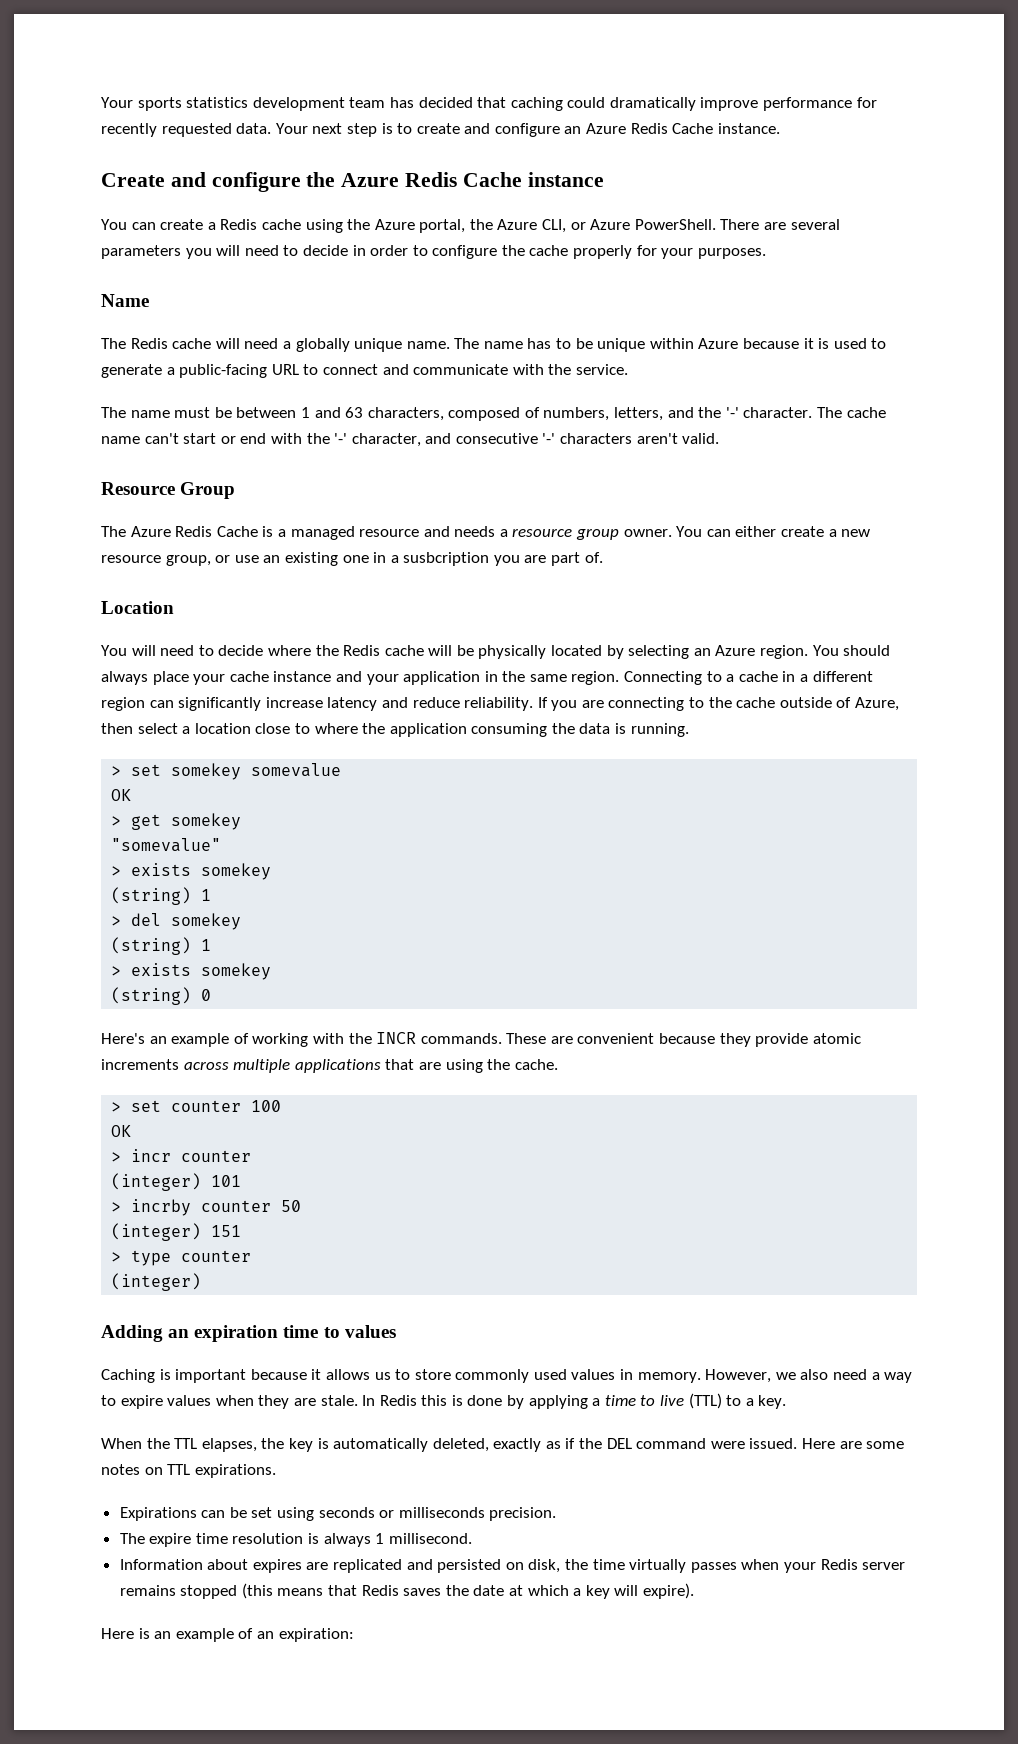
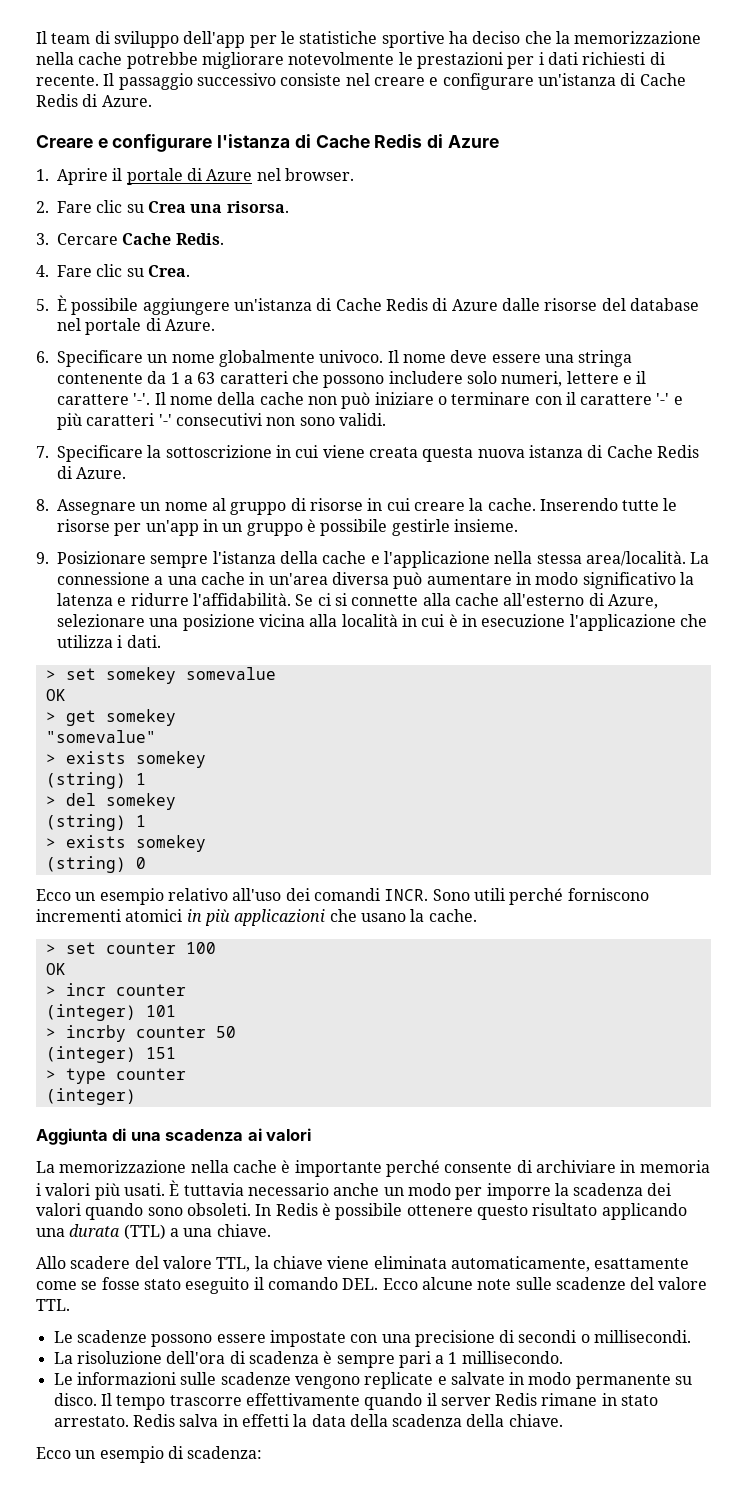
[101,97,877,111] [101,123,780,137] [101,172,604,192] [101,219,840,233] [101,245,766,259] [101,294,149,307] [101,338,887,352] [101,364,628,378] [101,407,886,421] [101,433,720,447] [101,482,236,499] [101,526,871,540] [101,552,603,566] [101,601,174,614] [101,645,891,659] [101,671,873,685] [101,697,900,711] [101,723,689,737] Your sports statistics development team has decided that caching could dramatically improve performance for recently requested data. Your next step is to create and configure an Azure Redis Cache instance. // Create and configure the Azure Redis Cache instance // You can create a Redis cache using the Azure portal, the Azure CLI, or Azure PowerShell. There are several parameters you will need to decide in order to configure the cache properly for your purposes. // Name // The Redis cache will need a globally unique name. The name has to be unique within Azure because it is used to generate a public-facing URL to connect and communicate with the service. // The name must be between 1 and 63 characters, composed of numbers, letters, and the '-' character. The cache name can't start or end with the '-' character, and consecutive '-' characters aren't valid. // Resource Group // The Azure Redis Cache is a managed resource and needs a resource group owner. You can either create a new resource group, or use an existing one in a susbcription you are part of. // Location // You will need to decide where the Redis cache will be physically located by selecting an Azure region. You should always place your cache instance and your application in the same region. Connecting to a cache in a different region can significantly increase latency and reduce reliability. If you are connecting to the cache outside of Azure, then select a location close to where the application consuming the data is running. -> [36,31,702,48] [36,52,665,69] [36,73,686,90] [36,94,152,107] [36,134,499,152] [36,168,354,185] [36,200,289,213] [36,233,224,245] [36,264,190,277] [36,295,699,315] [57,318,215,335] [36,350,633,367] [57,371,647,388] [57,392,683,409] [57,413,386,430] [36,445,699,462] [57,466,127,479] [36,498,678,515] [57,519,518,536] [36,551,710,568] [57,572,694,589] [57,593,658,609] [57,614,707,631] [57,635,161,648] Il team di sviluppo dell'app per le statistiche sportive ha deciso che la memorizzazione nella cache potrebbe migliorare notevolmente le prestazioni per i dati richiesti di recente. Il passaggio successivo consiste nel creare e configurare un'istanza di Cache Redis di Azure. // Creare e configurare l'istanza di Cache Redis di Azure // 1. Aprire il portale di Azure nel browser. // 2. Fare clic su Crea una risorsa. // 3. Cercare Cache Redis. // 4. Fare clic su Crea. // 5. È possibile aggiungere un'istanza di Cache Redis di Azure dalle risorse del database nel portale di Azure. // 6. Specificare un nome globalmente univoco. Il nome deve essere una stringa contenente da 1 a 63 caratteri che possono includere solo numeri, lettere e il carattere '-'. Il nome della cache non può iniziare o terminare con il carattere '-' e più caratteri '-' consecutivi non sono validi. // 7. Specificare la sottoscrizione in cui viene creata questa nuova istanza di Cache Redis di Azure. // 8. Assegnare un nome al gruppo di risorse in cui creare la cache. Inserendo tutte le risorse per un'app in un gruppo è possibile gestirle insieme. // 9. Posizionare sempre l'istanza della cache e l'applicazione nella stessa area/località. La connessione a una cache in un'area diversa può aumentare in modo significativo la latenza e ridurre l'affidabilità. Se ci si connette alla cache all'esterno di Azure, selezionare una posizione vicina alla località in cui è in esecuzione l'applicazione che utilizza i dati.
[101,1032,861,1047] [101,1059,511,1073] Here's an example of working with the INCR commands. These are convenient because they provide atomic increments across multiple applications that are using the -> [36,888,649,905] [36,909,425,926] Ecco un esempio relativo all'uso dei comandi INCR. Sono utili perché forniscono incrementi atomici in più applicazioni che usano la
[101,1325,396,1342] [101,1369,913,1383] [101,1393,787,1409] [101,1438,905,1452] [101,1464,276,1478] [119,1507,557,1521] [119,1533,472,1547] [119,1559,906,1573] [119,1583,694,1599] [101,1628,354,1642] Adding an expiration time to values // Caching is important because it allows us to store commonly used values in memory. However, we also need a way to expire values when they are stale. In Redis this is done by applying a time to live (TTL) to a key. // When the TTL elapses, the key is automatically deleted, exactly as if the DEL command were issued. Here are some notes on TTL expirations. // Expirations can be set using seconds or milliseconds precision. // The expire time resolution is always 1 millisecond. // Information about expires are replicated and persisted on disk, the time virtually passes when your Redis server remains stopped (this means that Redis saves the date at which a key will expire). // Here is an example of an expiration: -> [36,1128,312,1145] [36,1160,710,1177] [36,1180,672,1200] [36,1203,687,1220] [36,1224,271,1240] [36,1256,690,1272] [36,1277,708,1294] [36,1299,70,1311] [53,1330,692,1347] [53,1351,563,1368] [53,1372,693,1389] [53,1393,659,1410] [53,1414,563,1427] [36,1446,263,1463] Aggiunta di una scadenza ai valori // La memorizzazione nella cache è importante perché consente di archiviare in memoria i valori più usati. È tuttavia necessario anche un modo per imporre la scadenza dei valori quando sono obsoleti. In Redis è possibile ottenere questo risultato applicando una durata (TTL) a una chiave. // Allo scadere del valore TTL, la chiave viene eliminata automaticamente, esattamente come se fosse stato eseguito il comando DEL. Ecco alcune note sulle scadenze del valore TTL. // Le scadenze possono essere impostate con una precisione di secondi o millisecondi. // La risoluzione dell'ora di scadenza è sempre pari a 1 millisecondo. // Le informazioni sulle scadenze vengono replicate e salvate in modo permanente su disco. Il tempo trascorre effettivamente quando il server Redis rimane in stato arrestato. Redis salva in effetti la data della scadenza della chiave. // Ecco un esempio di scadenza:

